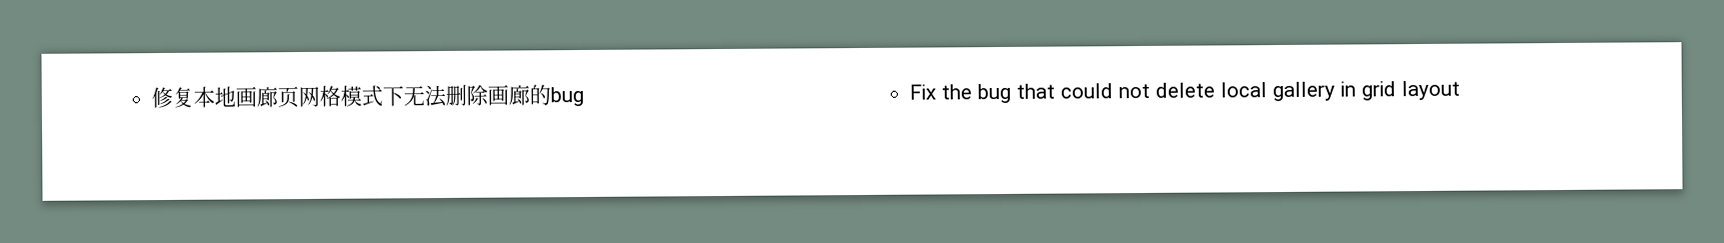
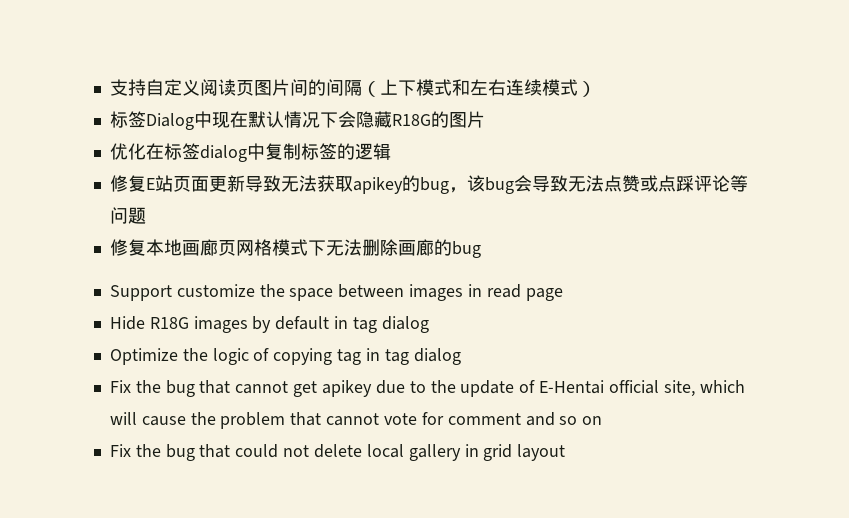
(151, 97) none -> [109,79,596,97] [109,111,485,130] [109,143,391,162] [109,175,748,194] [109,207,146,224] 支持自定义阅读页图片间的间隔（上下模式和左右连续模式） // 标签Dialog中现在默认情况下会隐藏R18G的图片 // 优化在标签dialog中复制标签的逻辑 // 修复E站页面更新导致无法获取apikey的bug，该bug会导致无法点赞或点踩评论等问题 //
(585, 96) none -> [109,284,563,301] [109,316,429,333] [109,348,461,365] [109,380,745,397] [109,412,603,429] // Support customize the space between images in read page // Hide R18G images by default in tag dialog // Optimize the logic of copying tag in tag dialog // Fix the bug that cannot get apikey due to the update of E-Hentai official site, which will cause the problem that cannot vote for comment and so on

